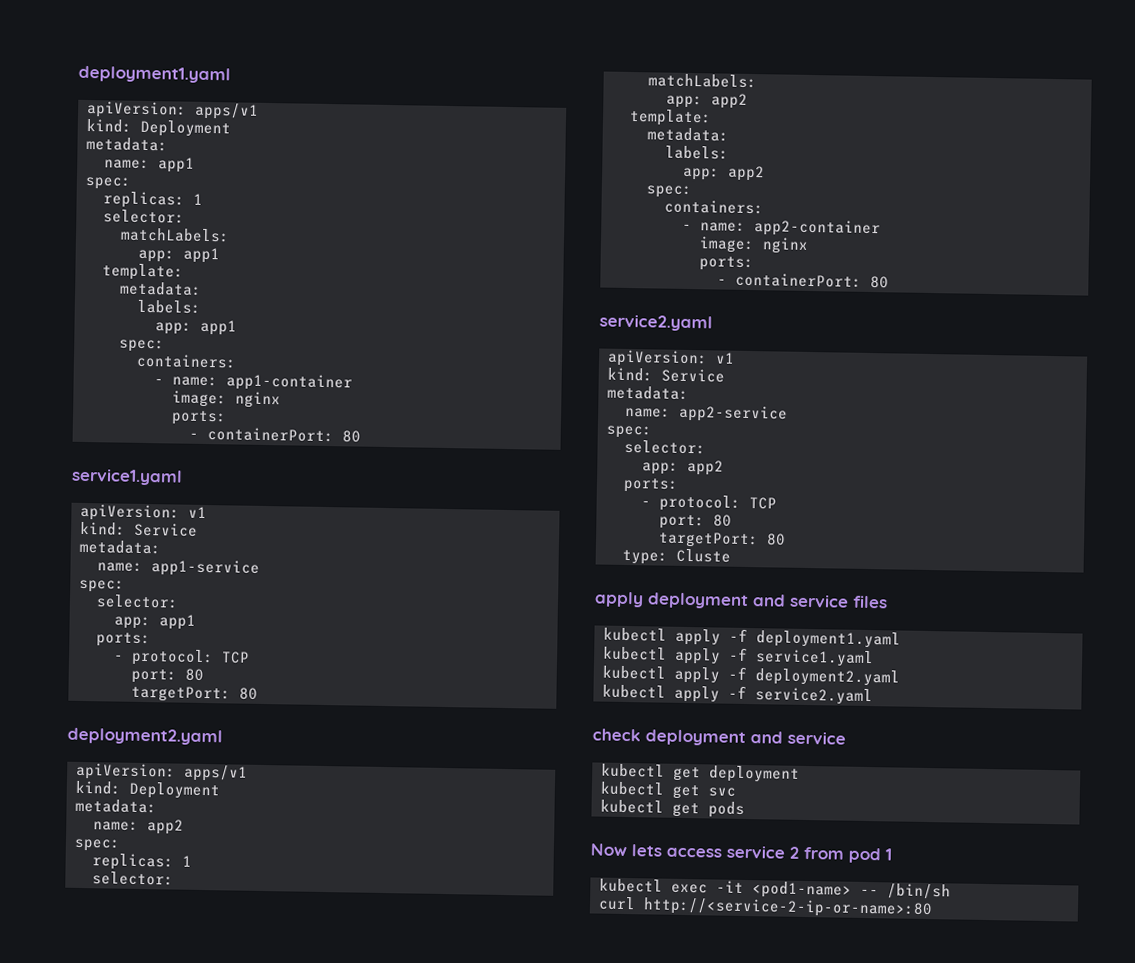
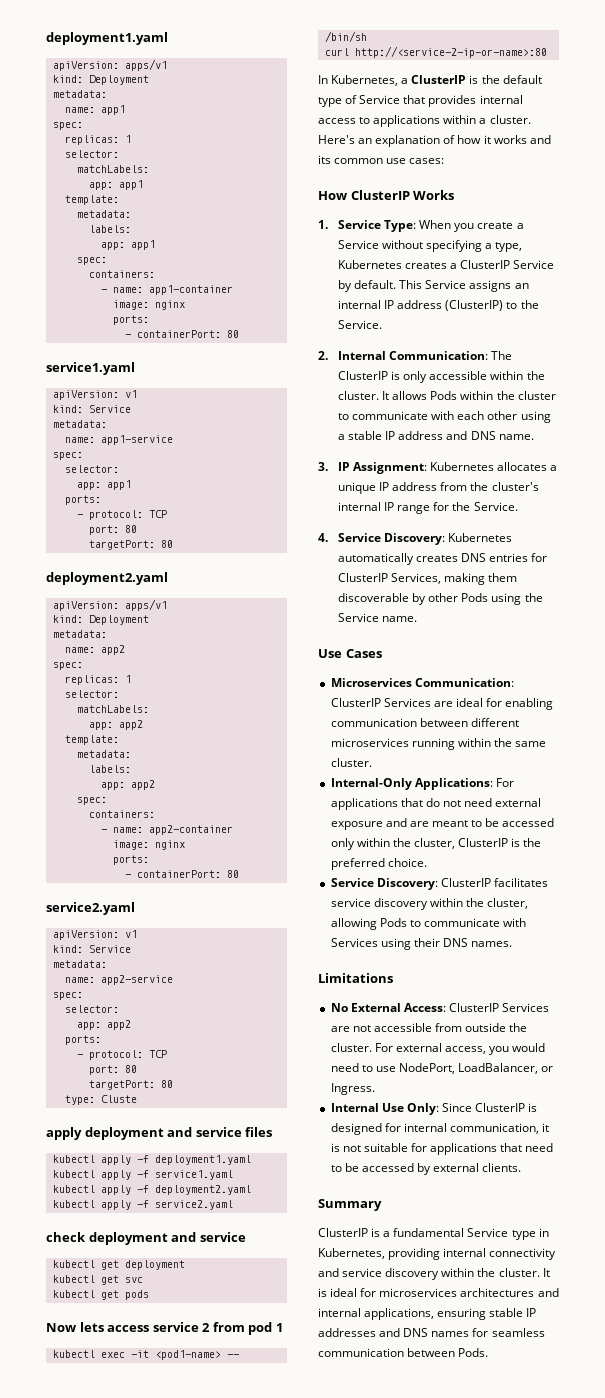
(933, 908) none -> [318,75,542,86] [318,95,523,107] [318,115,531,127] [318,135,551,147] [318,155,445,164] [318,190,455,200] [318,220,524,232] [337,240,523,252] [337,260,555,269] [337,280,529,292] [337,300,539,311] [337,320,382,329] [318,351,513,360] [337,371,545,383] [337,391,556,400] [337,411,551,423] [337,431,534,440] [318,462,558,474] [337,482,539,494] [337,502,518,514] [318,533,513,545] [337,553,548,565] [337,573,518,585] [337,593,543,605] [337,613,418,622] [318,649,382,658] [330,678,514,687] [330,698,554,710] [330,718,519,727] [330,738,547,750] [330,758,372,767] [330,778,514,790] [330,798,542,810] [330,818,555,830] [330,838,542,850] [330,858,427,870] [330,878,548,890] [330,898,529,910] [330,918,527,930] [330,938,513,950] [318,973,393,983] [330,1003,550,1012] [330,1023,528,1032] [330,1043,546,1055] [330,1063,554,1074] [330,1083,375,1095] [330,1103,538,1115] [330,1123,550,1135] [330,1143,554,1155] [330,1163,522,1175] [318,1199,382,1211] [318,1228,549,1240] [318,1248,557,1260] [318,1268,550,1280] [318,1288,559,1297] [318,1308,537,1320] [318,1328,545,1337] [318,1348,489,1357] // In Kubernetes, a ClusterIP is the default type of Service that provides internal access to applications within a cluster. Here's an explanation of how it works and its common use cases: // How ClusterIP Works // 1. Service Type: When you create a Service without specifying a type, Kubernetes creates a ClusterIP Service by default. This Service assigns an internal IP address (ClusterIP) to the Service. // 2. Internal Communication: The ClusterIP is only accessible within the cluster. It allows Pods within the cluster to communicate with each other using a stable IP address and DNS name. // 3. IP Assignment: Kubernetes allocates a unique IP address from the cluster's internal IP range for the Service. // 4. Service Discovery: Kubernetes automatically creates DNS entries for ClusterIP Services, making them discoverable by other Pods using the Service name. // Use Cases // Microservices Communication: ClusterIP Services are ideal for enabling communication between different microservices running within the same cluster. // Internal-Only Applications: For applications that do not need external exposure and are meant to be accessed only within the cluster, ClusterIP is the preferred choice. // Service Discovery: ClusterIP facilitates service discovery within the cluster, allowing Pods to communicate with Services using their DNS names. // Limitations // No External Access: ClusterIP Services are not accessible from outside the cluster. For external access, you would need to use NodePort, LoadBalancer, or Ingress. // Internal Use Only: Since ClusterIP is designed for internal communication, it is not suitable for applications that need to be accessed by external clients. // Summary // ClusterIP is a fundamental Service type in Kubernetes, providing internal connectivity and service discovery within the cluster. It is ideal for microservices architectures and internal applications, ensuring stable IP addresses and DNS names for seamless communication between Pods.

